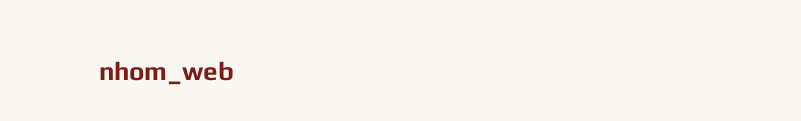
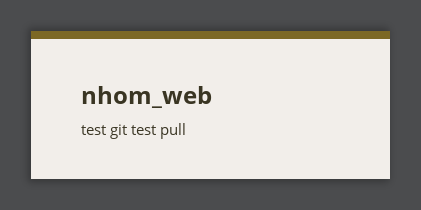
(234, 73) none -> [81,123,187,139] // test git test pull

